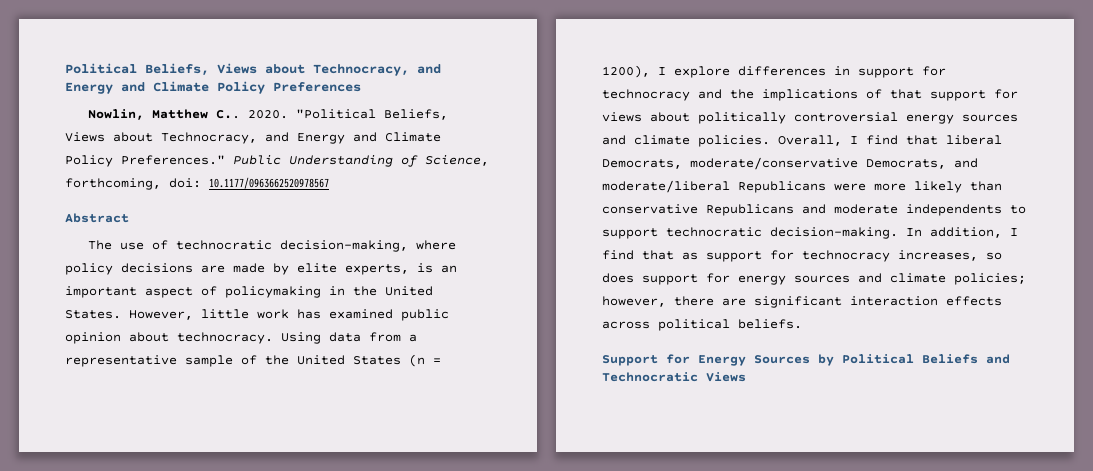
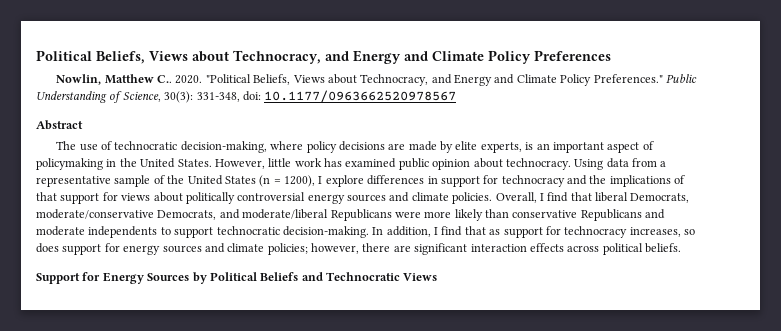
[65,178,161,190] forthcoming, -> [164,91,240,103] 30(3): 331-348,

